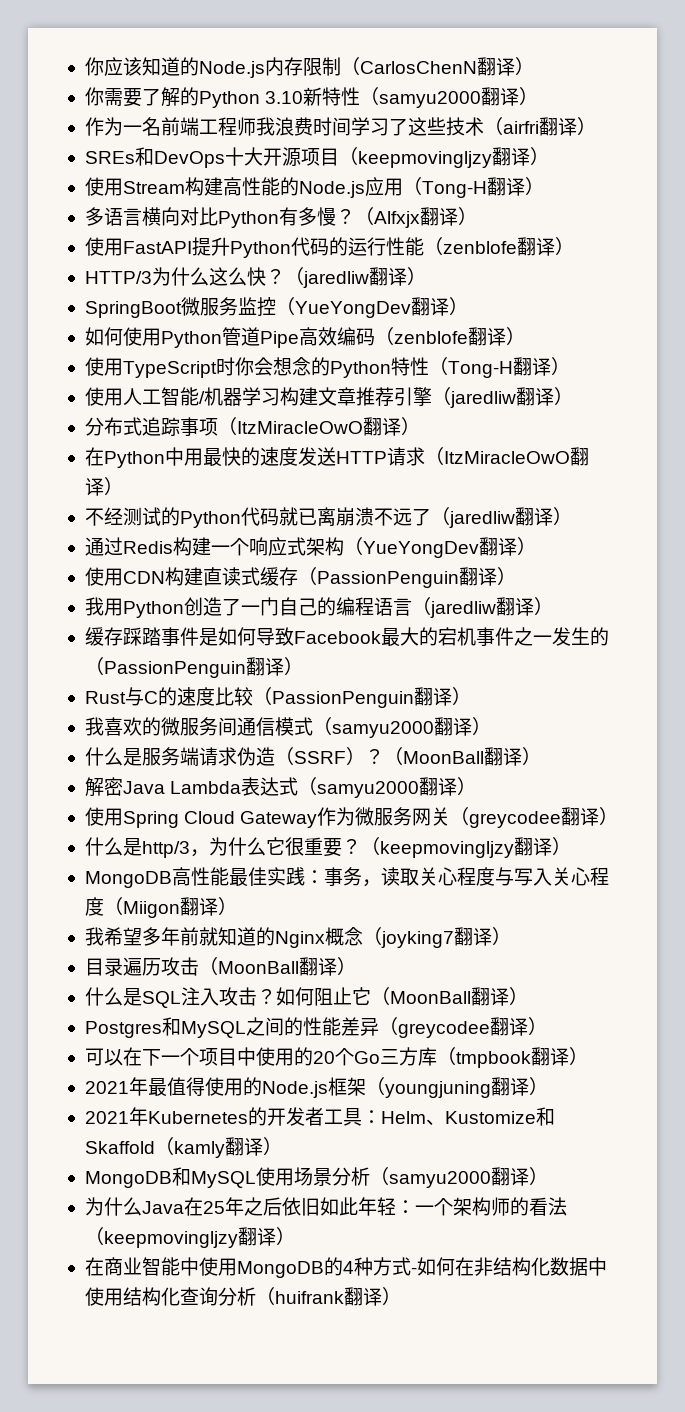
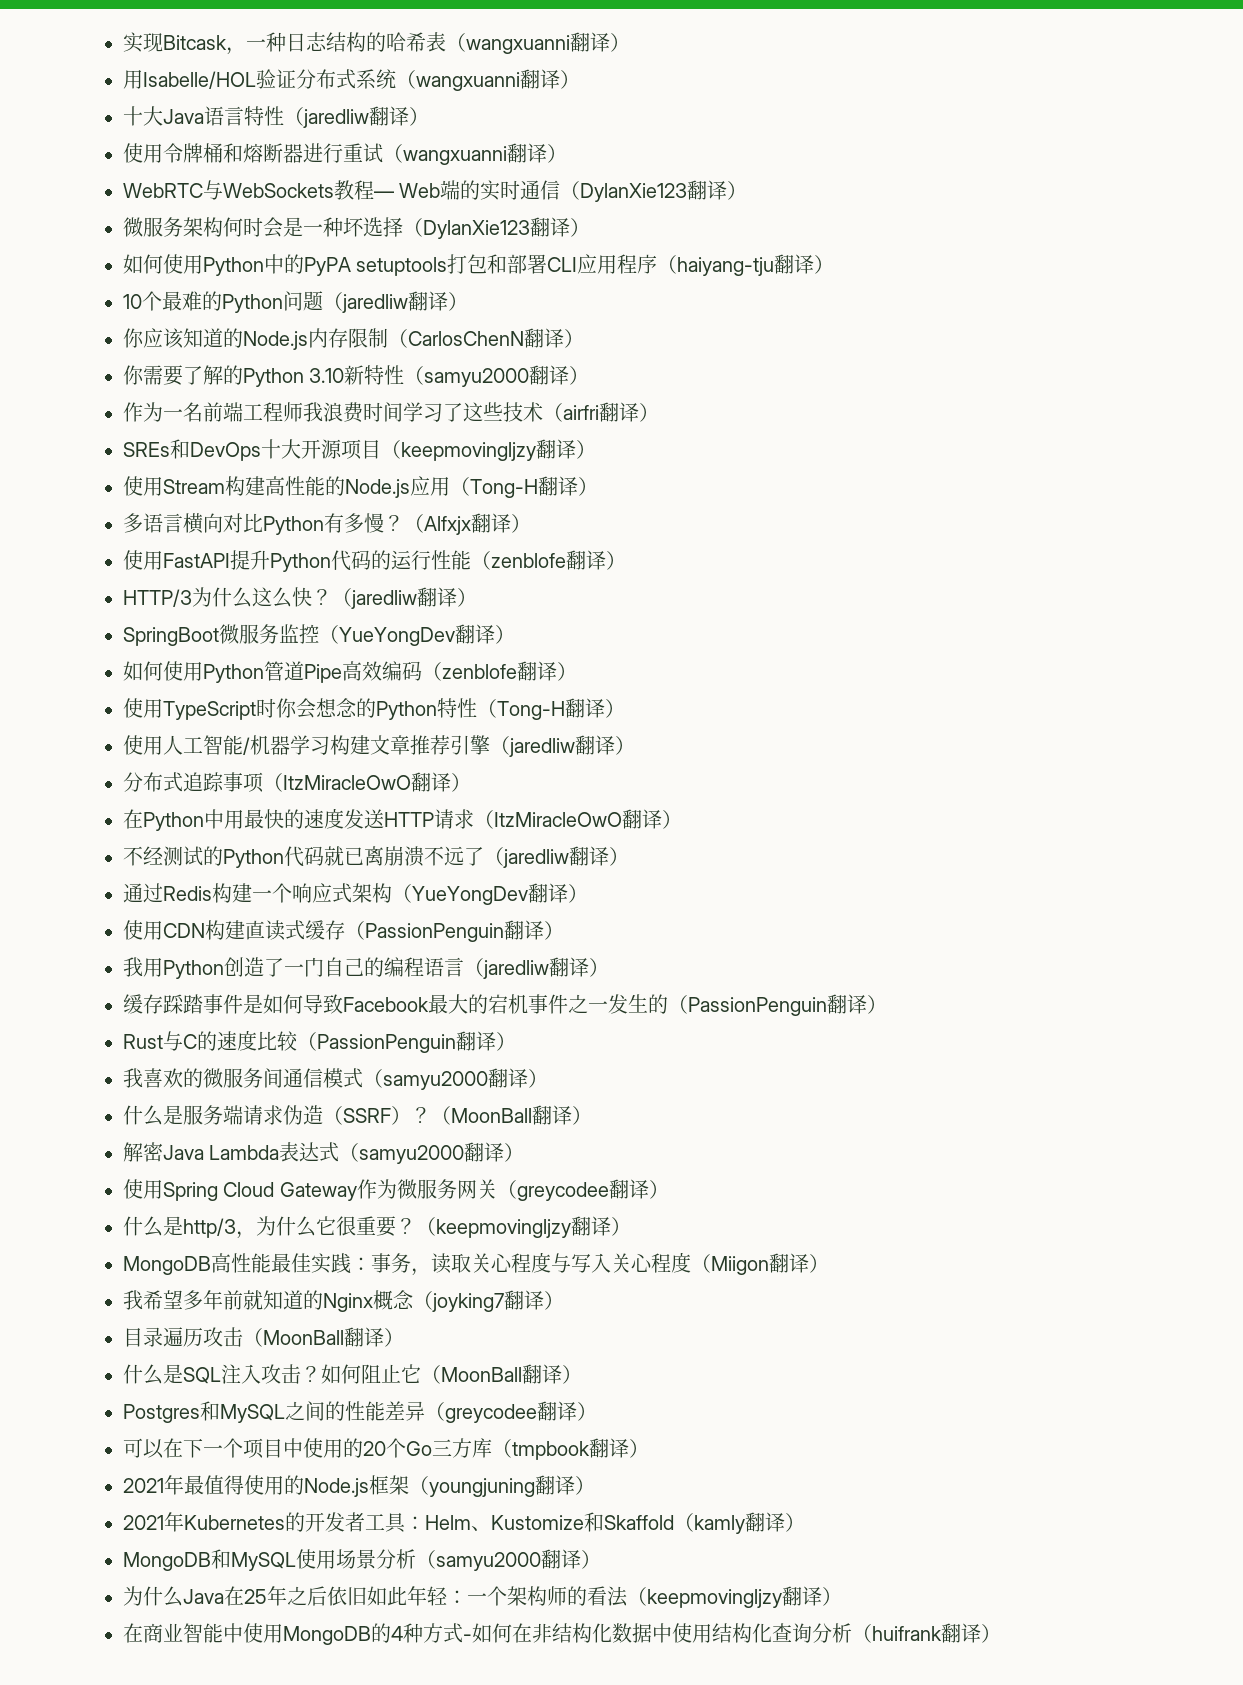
(84, 66) none -> [123,32,630,55] [123,69,580,91] [123,106,429,128] [123,143,567,165] [123,180,748,202] [123,217,590,239] [123,254,835,276] [123,291,468,313] 实现Bitcask，一种日志结构的哈希表（wangxuanni翻译） // 用Isabelle/HOL验证分布式系统（wangxuanni翻译） // 十大Java语言特性（jaredliw翻译） // 使用令牌桶和熔断器进行重试（wangxuanni翻译） // WebRTC与WebSockets教程— Web端的实时通信（DylanXie123翻译） // 微服务架构何时会是一种坏选择（DylanXie123翻译） // 如何使用Python中的PyPA setuptools打包和部署CLI应用程序（haiyang-tju翻译） // 10个最难的Python问题（jaredliw翻译） //

